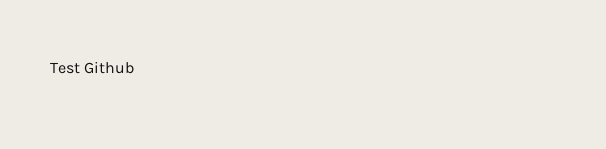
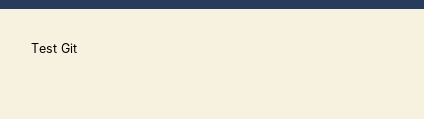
[84,61,135,74] Github -> [61,43,77,53] Git

